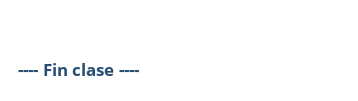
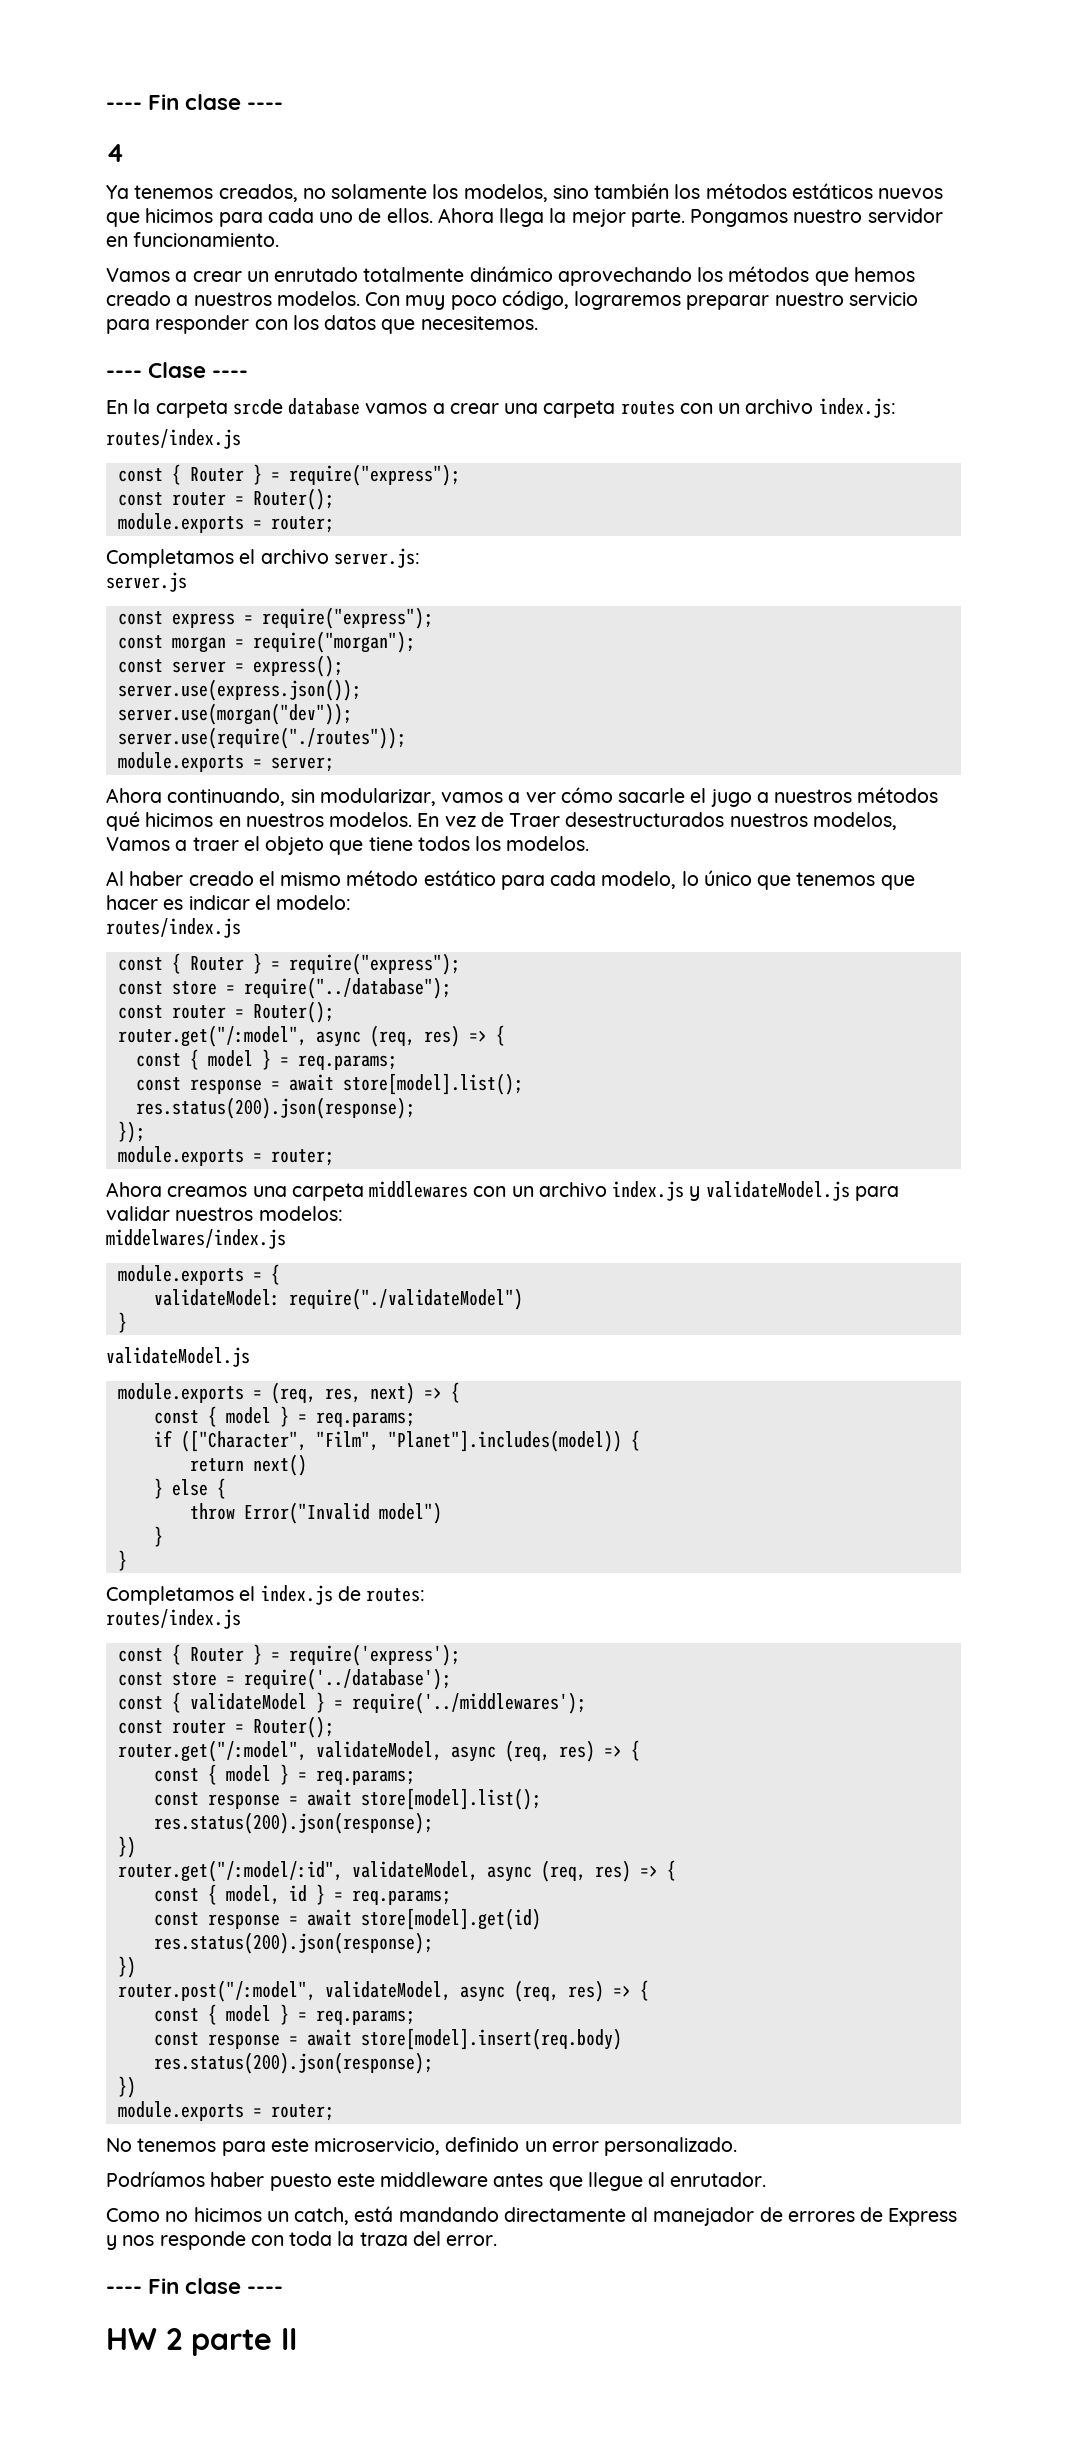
[18,63,139,76] ---- Fin clase ---- -> [106,94,284,110] [106,144,124,162] [106,183,944,202] [106,208,943,227] [106,232,280,247] [106,266,915,286] [106,290,918,310] [106,315,538,334] [106,362,249,378] [106,398,896,418] [106,429,241,449] [117,464,460,486] [117,488,334,510] [117,513,334,533] [106,548,420,568] [106,572,187,592] [117,607,433,629] [117,631,415,653] [117,655,343,677] [117,679,361,701] [117,703,352,725] [117,727,406,749] [117,752,334,772] [106,787,939,807] [106,811,897,831] [106,836,590,855] [106,870,915,890] [106,895,352,910] [106,918,241,938] [117,953,460,975] [117,977,451,999] [117,1001,334,1023] [117,1025,505,1047] [135,1049,397,1070] [135,1073,523,1095] [135,1097,415,1119] [117,1121,145,1143] [117,1146,334,1166] [106,1181,899,1201] [106,1206,343,1221] [106,1229,286,1249] [117,1264,280,1285] [153,1288,523,1310] [117,1312,127,1333] [106,1347,250,1367] [117,1382,460,1404] [153,1406,415,1427] [153,1430,640,1452] [189,1454,307,1476] [153,1478,226,1499] [189,1502,442,1524] [153,1526,163,1547] [117,1550,127,1571] [106,1585,426,1605] [106,1609,241,1629] [117,1644,460,1666] [117,1668,451,1690] [117,1692,586,1714] [117,1716,334,1738] [117,1740,640,1762] [153,1764,415,1785] [153,1788,541,1810] [153,1812,433,1834] [117,1836,136,1858] [117,1860,676,1882] [153,1884,451,1905] [153,1908,541,1930] [153,1932,433,1954] [117,1956,136,1978] [117,1980,649,2002] [153,2004,415,2025] [153,2028,622,2050] [153,2052,433,2074] [117,2076,136,2098] [117,2101,334,2121] [106,2137,738,2156] [106,2171,767,2191] [106,2206,958,2226] [106,2231,498,2250] [106,2278,284,2294] [106,2328,297,2356] ---- Fin clase ---- // 4 // Ya tenemos creados, no solamente los modelos, sino también los métodos estáticos nuevos que hicimos para cada uno de ellos. Ahora llega la mejor parte. Pongamos nuestro servidor en funcionamiento. // Vamos a crear un enrutado totalmente dinámico aprovechando los métodos que hemos creado a nuestros modelos. Con muy poco código, lograremos preparar nuestro servicio para responder con los datos que necesitemos. // ---- Clase ---- // En la carpeta srcde database vamos a crear una carpeta routes con un archivo index.js: // routes/index.js // const { Router } = require("express"); // const router = Router(); // module.exports = router; // Completamos el archivo server.js: // server.js // const express = require("express"); // const morgan = require("morgan"); // const server = express(); // server.use(express.json()); // server.use(morgan("dev")); // server.use(require("./routes")); // module.exports = server; // Ahora continuando, sin modularizar, vamos a ver cómo sacarle el jugo a nuestros métodos qué hicimos en nuestros modelos. En vez de Traer desestructurados nuestros modelos, Vamos a traer el objeto que tiene todos los modelos. // Al haber creado el mismo método estático para cada modelo, lo único que tenemos que hacer es indicar el modelo: // routes/index.js // const { Router } = require("express"); // const store = require("../database"); // const router = Router(); // router.get("/:model", async (req, res) => { // const { model } = req.params; // const response = await store[model].list(); // res.status(200).json(response); // }); // module.exports = router; // Ahora creamos una carpeta middlewares con un archivo index.js y validateModel.js para validar nuestros modelos: // middelwares/index.js // module.exports = { // validateModel: require("./validateModel") // } // validateModel.js // module.exports = (req, res, next) => { // const { model } = req.params; // if (["Character", "Film", "Planet"].includes(model)) { // return next() // } else { // throw Error("Invalid model") // } // } // Completamos el index.js de routes: // routes/index.js // const { Router } = require('express'); // const store = require('../database'); // const { validateModel } = require('../middlewares'); // const router = Router(); // router.get("/:model", validateModel, async (req, res) => { // const { model } = req.params; // const response = await store[model].list(); // res.status(200).json(response); // }) // router.get("/:model/:id", validateModel, async (req, res) => { // const { model, id } = req.params; // const response = await store[model].get(id) // res.status(200).json(response); // }) // router.post("/:model", validateModel, async (req, res) => { // const { model } = req.params; // const response = await store[model].insert(req.body) // res.status(200).json(response); // }) // module.exports = router; // No tenemos para este microservicio, definido un error personalizado. // Podríamos haber puesto este middleware antes que llegue al enrutador. // Como no hicimos un catch, está mandando directamente al manejador de errores de Express y nos responde con toda la traza del error. // ---- Fin clase ---- // HW 2 parte II

